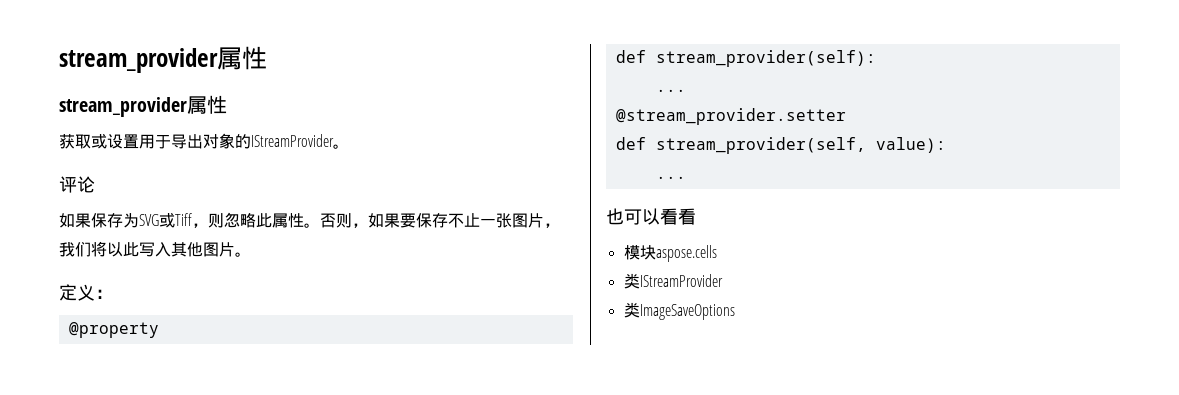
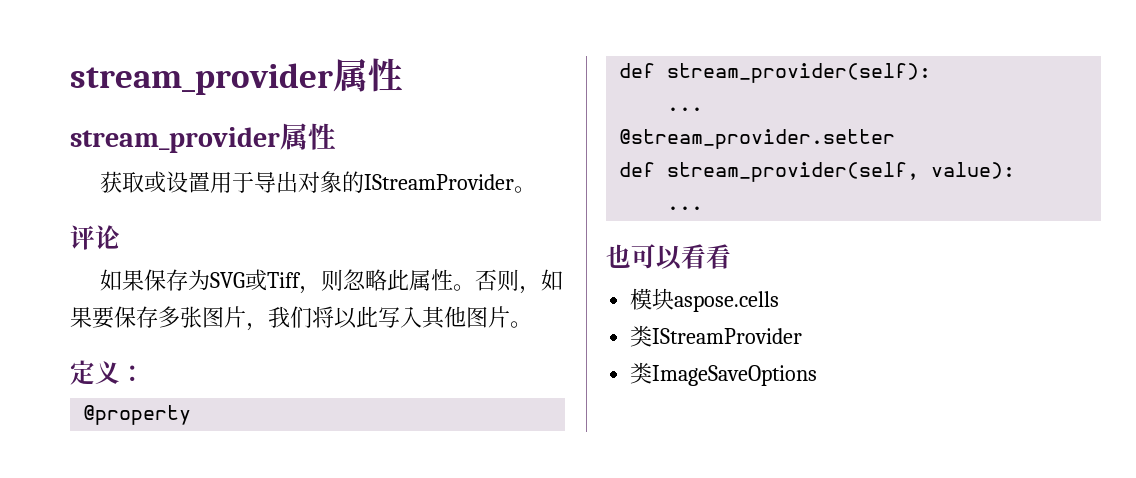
[448,213,496,228] 不止一 -> [158,306,180,328] 多

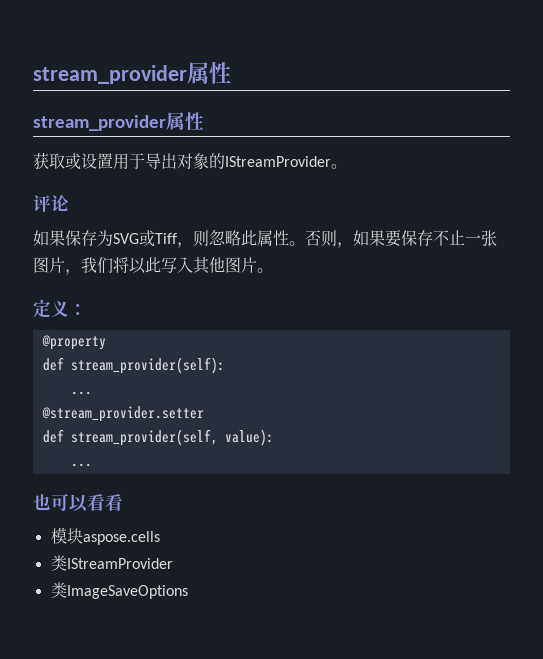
[158,306,180,328] 多 -> [433,230,481,246] 不止一

